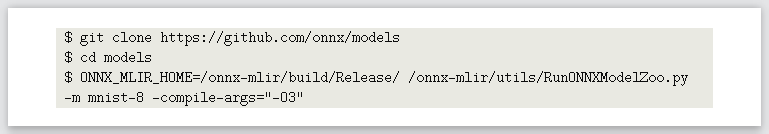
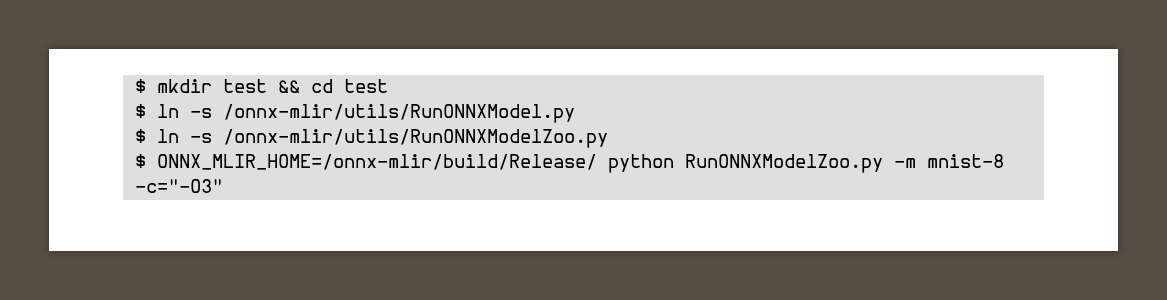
[63,31,400,46] [63,51,152,64] $ git clone https://github.com/onnx/models // $ cd models -> [135,79,388,93] [135,104,575,123] [135,129,608,148] $ mkdir test && cd test // $ ln -s /onnx-mlir/utils/RunONNXModel.py // $ ln -s /onnx-mlir/utils/RunONNXModelZoo.py
[407,71,688,86] /onnx-mlir/utils/RunONNXModelZoo.py -> [608,154,883,173] python RunONNXModelZoo.py
[151,91,304,106] -compile-args="-O3" -> [135,179,223,193] -c="-O3"

